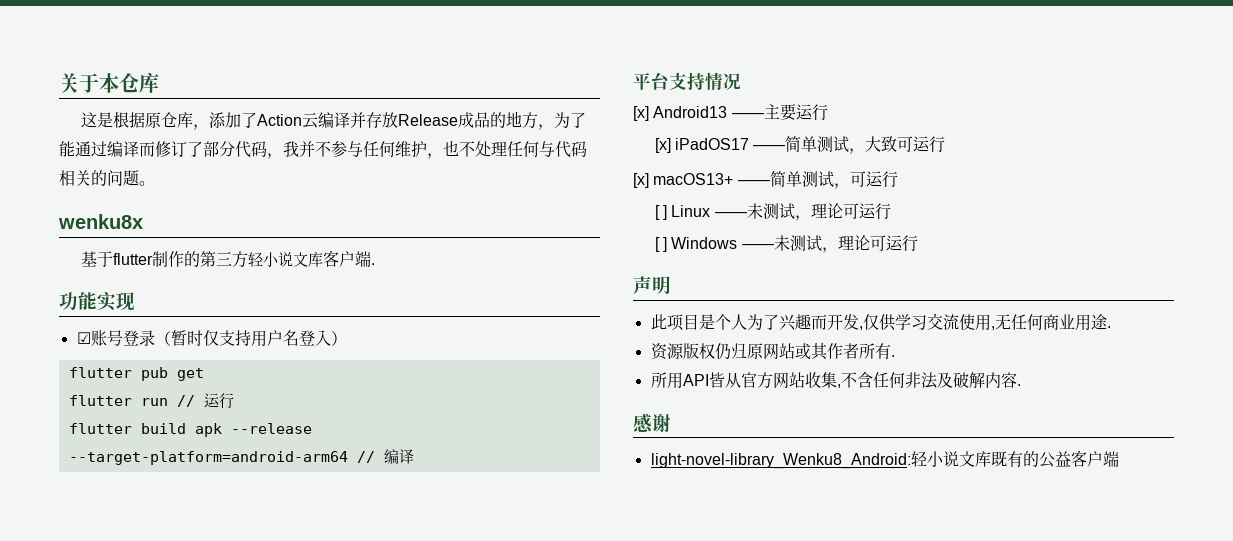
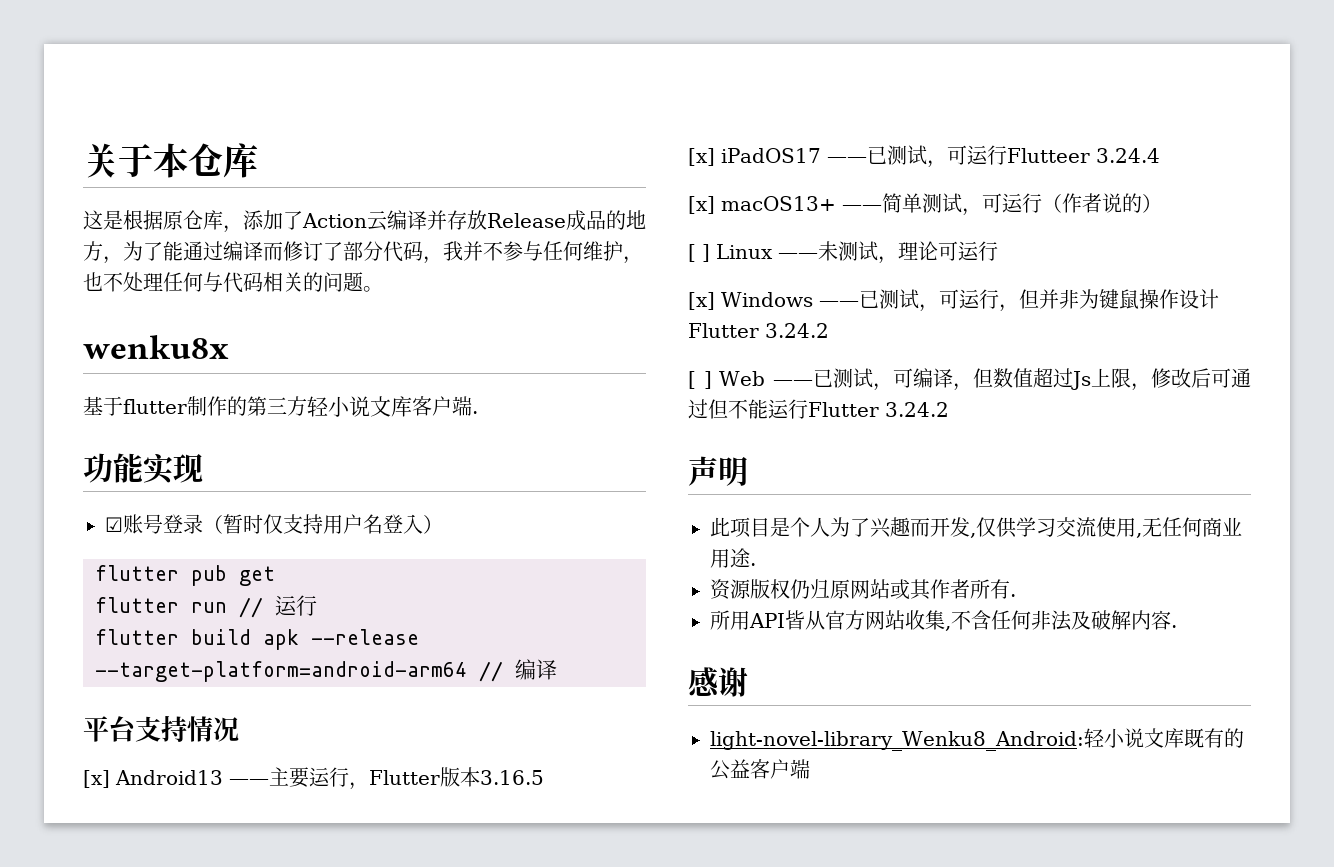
(828, 112) none -> [349,767,544,790] ，Flutter版本3.16.5
[785,136,946,154] 简单测试，大致可运行 -> [866,145,1160,168] 已测试，可运行Flutteer 3.24.4
(898, 179) none -> [1042,193,1162,213] （作者说的）
[654,235,918,253] [ ] Windows ——未测试，理论可运行 -> [688,289,1219,312] [688,323,829,338] [688,368,1251,391] [688,399,949,419] [x] Windows ——已测试，可运行，但并非为键鼠操作设计Flutter 3.24.2 // [ ] Web ——已测试，可编译，但数值超过Js上限，修改后可通过但不能运行Flutter 3.24.2

